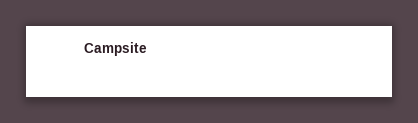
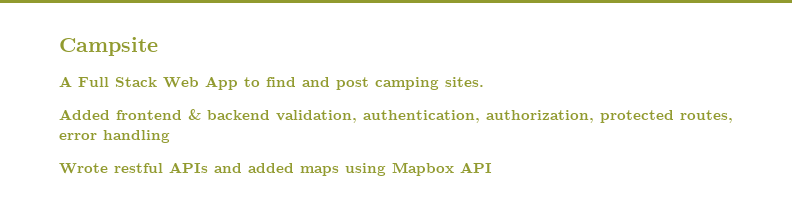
(147, 49) none -> [59,76,484,90] [59,109,733,123] [59,130,170,143] [59,162,492,176] // A Full Stack Web App to find and post camping sites. // Added frontend & backend validation, authentication, authorization, protected routes, error handling // Wrote restful APIs and added maps using Mapbox API

